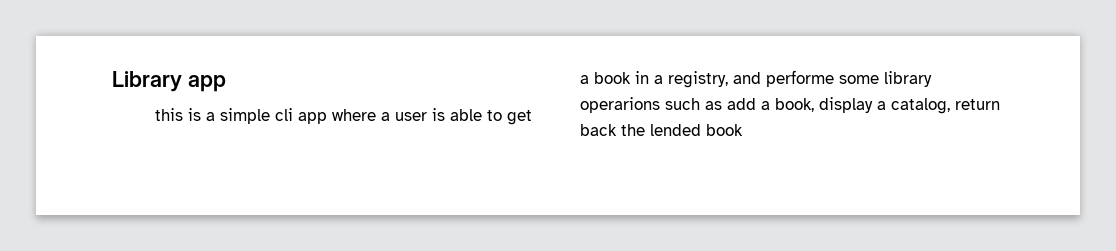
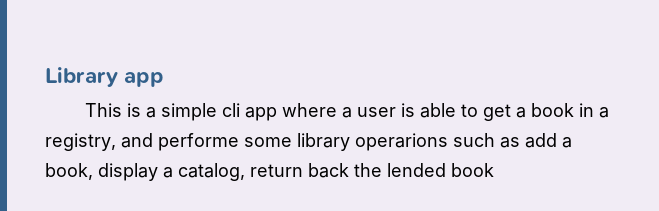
[155,108,184,121] this -> [84,103,122,117] This

